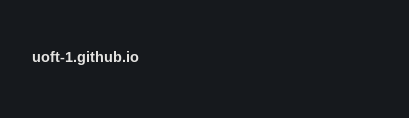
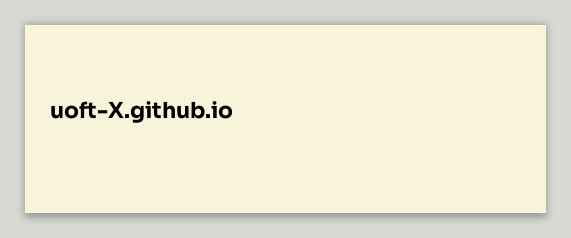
[32,51,139,65] uoft-1.github.io -> [50,101,233,123] uoft-X.github.io

